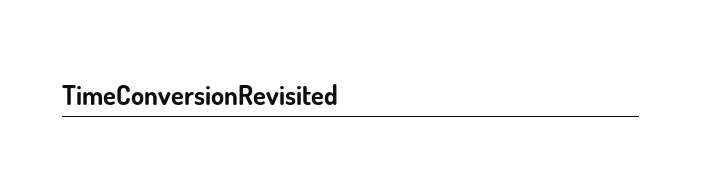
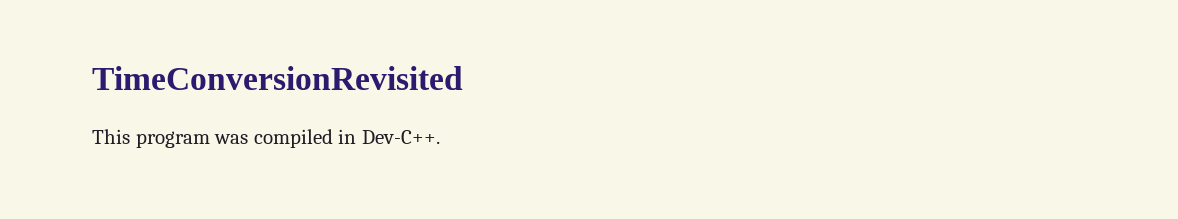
(338, 94) none -> [92,129,440,148] // This program was compiled in Dev-C++.

